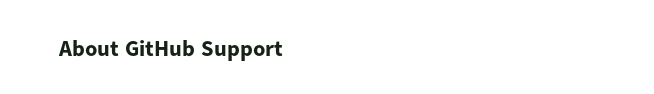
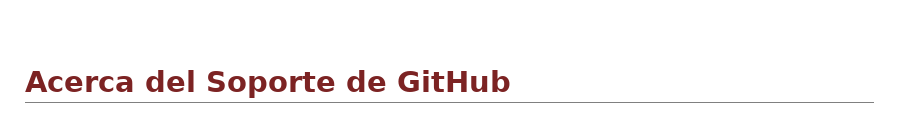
[58,40,284,61] About GitHub Support -> [25,70,511,98] Acerca del Soporte de GitHub

